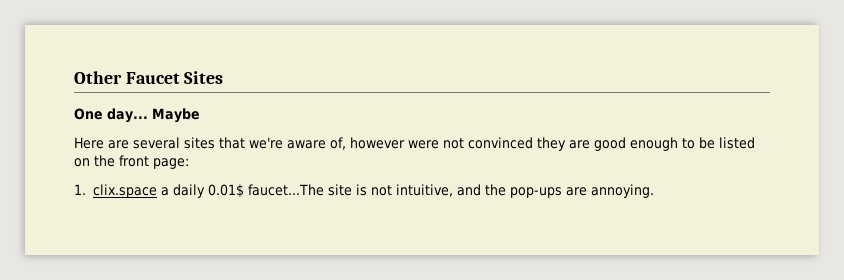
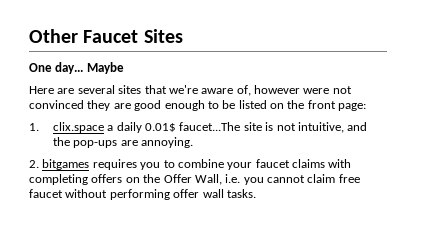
(654, 191) none -> [29,159,352,170] [29,174,360,185] [29,189,256,200] // 2. bitgames requires you to combine your faucet claims with completing offers on the Offer Wall, i.e. you cannot claim free faucet without performing offer wall tasks.

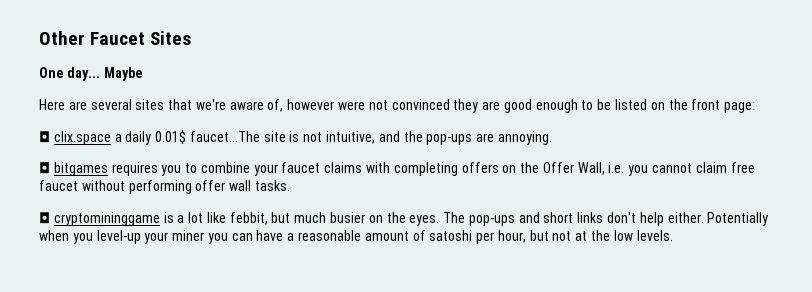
[29,123,39,131] 1. -> [39,131,50,143] ◘
[29,160,39,168] 2. -> [39,162,50,174] ◘
(256, 193) none -> [39,212,769,226] [39,230,673,244] // ◘ cryptomininggame is a lot like febbit, but much busier on the eyes. The pop-ups and short links don't help either. Potentially when you level-up your miner you can have a reasonable amount of satoshi per hour, but not at the low levels.

